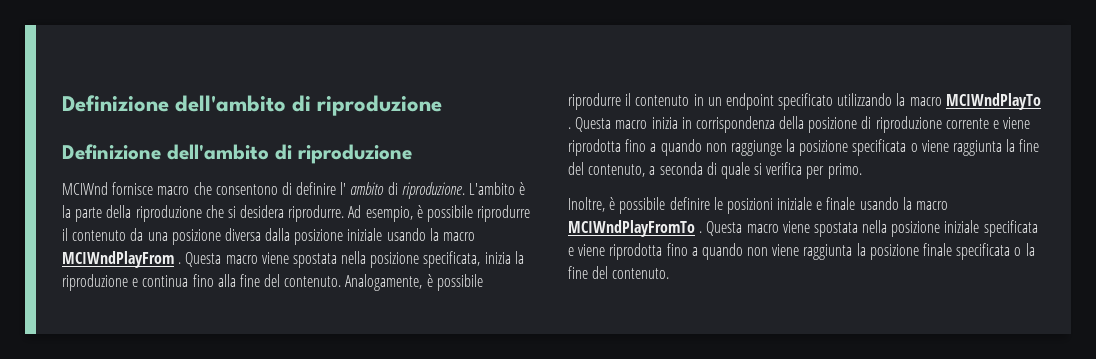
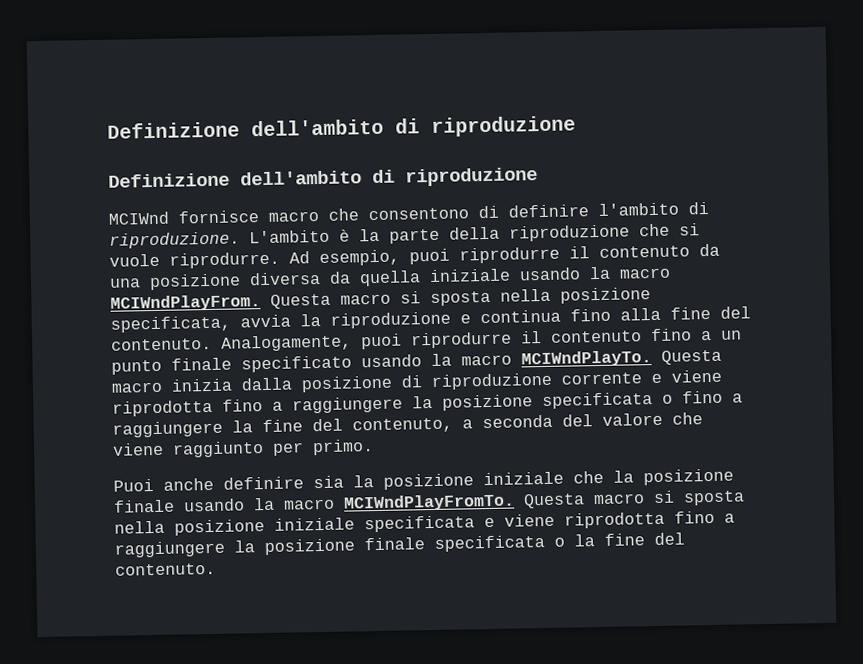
[340,182,385,195] l' ambito -> [598,202,679,216] l'ambito
[240,205,285,218] desidera -> [109,253,160,267] vuole
[416,205,474,222] è possibile -> [409,248,450,265] puoi
[265,228,344,245] dalla posizione -> [329,270,421,287] da quella
[62,251,337,268] MCIWndPlayFrom . Questa macro viene spostata -> [110,290,491,312] MCIWndPlayFrom. Questa macro si sposta
[484,252,511,264] inizia -> [240,314,291,328] avvia
[426,274,483,291] [568,93,1041,110] [568,116,805,133] è possibile riprodurre il contenuto in un endpoint specificato utilizzando la macro MCIWndPlayTo . Questa macro inizia in corrispondenza della -> [361,328,742,350] [111,349,722,375] [111,377,293,393] puoi riprodurre il contenuto fino a un punto finale specificato usando la macro MCIWndPlayTo. Questa macro inizia dalla
[660,139,782,156] quando non raggiunge -> [292,396,403,414] raggiungere
[921,140,1003,156] viene raggiunta -> [682,390,743,404] [112,420,223,438] fino a raggiungere
[706,162,862,179] [568,197,949,214] [568,220,858,237] di quale si verifica per primo. // Inoltre, è possibile definire le posizioni iniziale e finale usando la macro MCIWndPlayFromTo . Questa macro viene spostata -> [562,412,703,427] [112,439,374,458] [113,468,734,492] [113,490,745,513] del valore che viene raggiunto per primo. // Puoi anche definire sia la posizione iniziale che la posizione finale usando la macro MCIWndPlayFromTo. Questa macro si sposta
[701,243,853,260] quando non viene raggiunta -> [114,540,225,558] raggiungere

